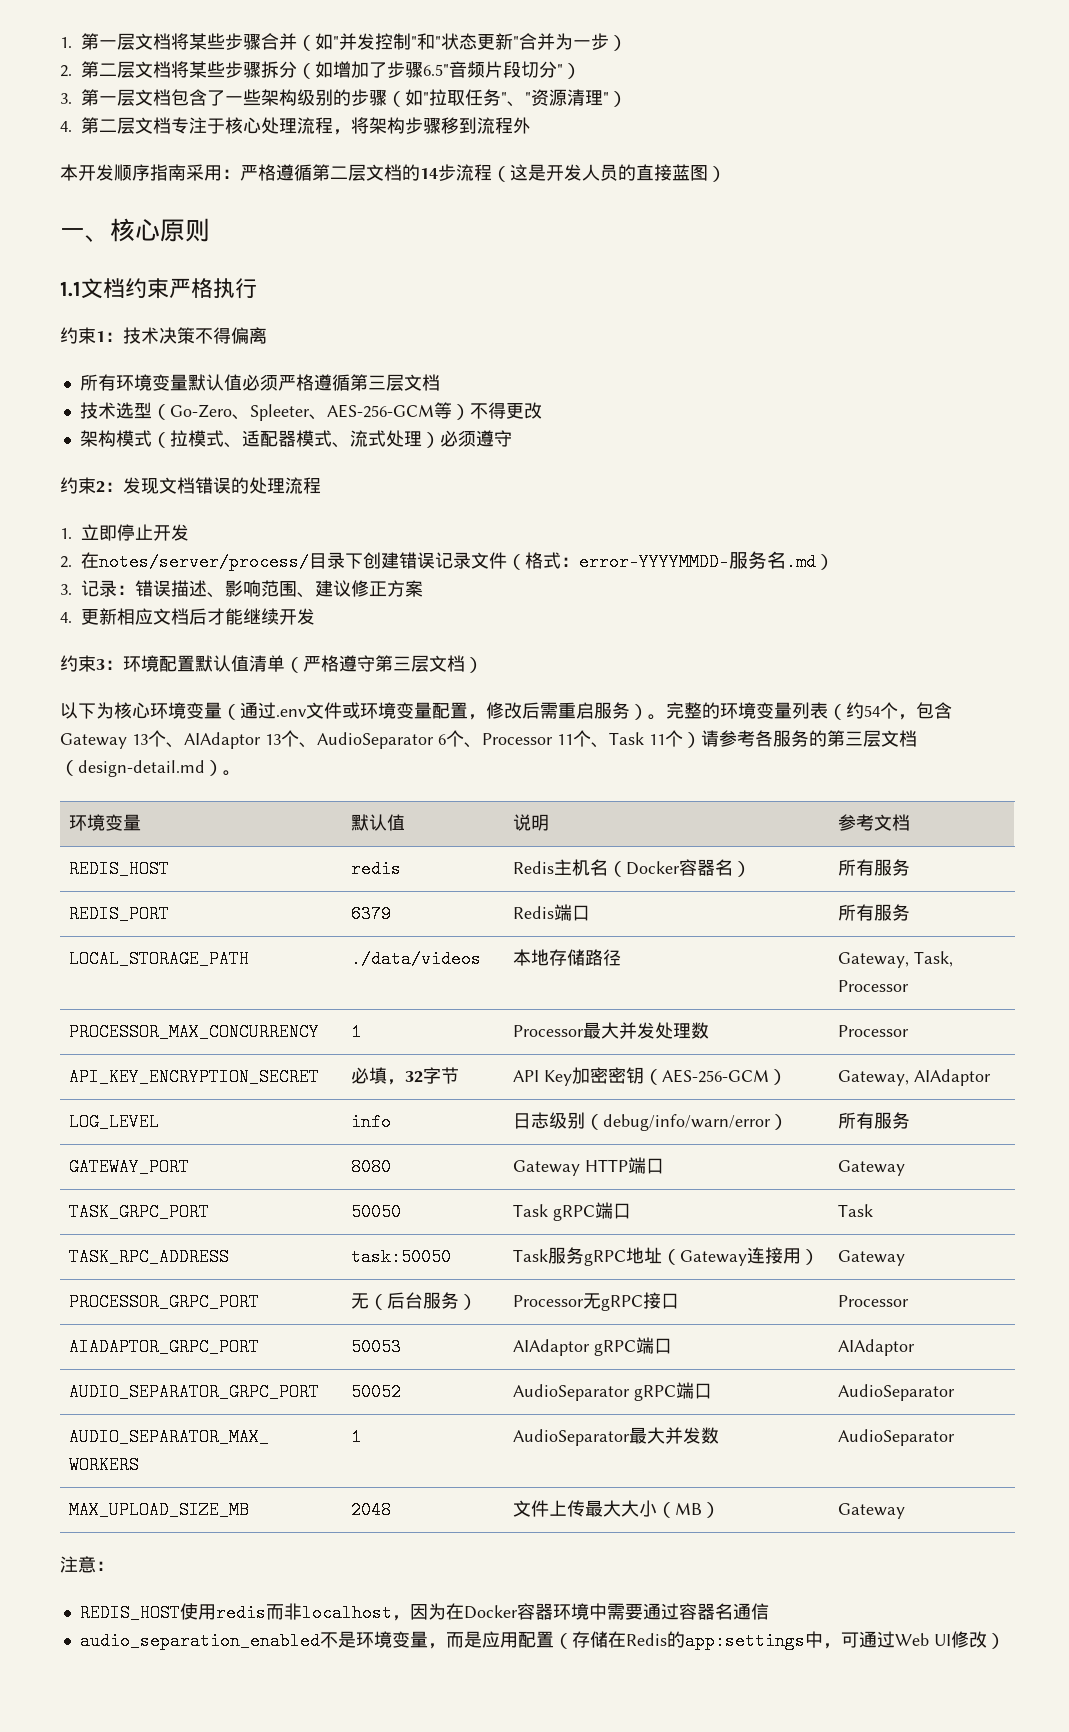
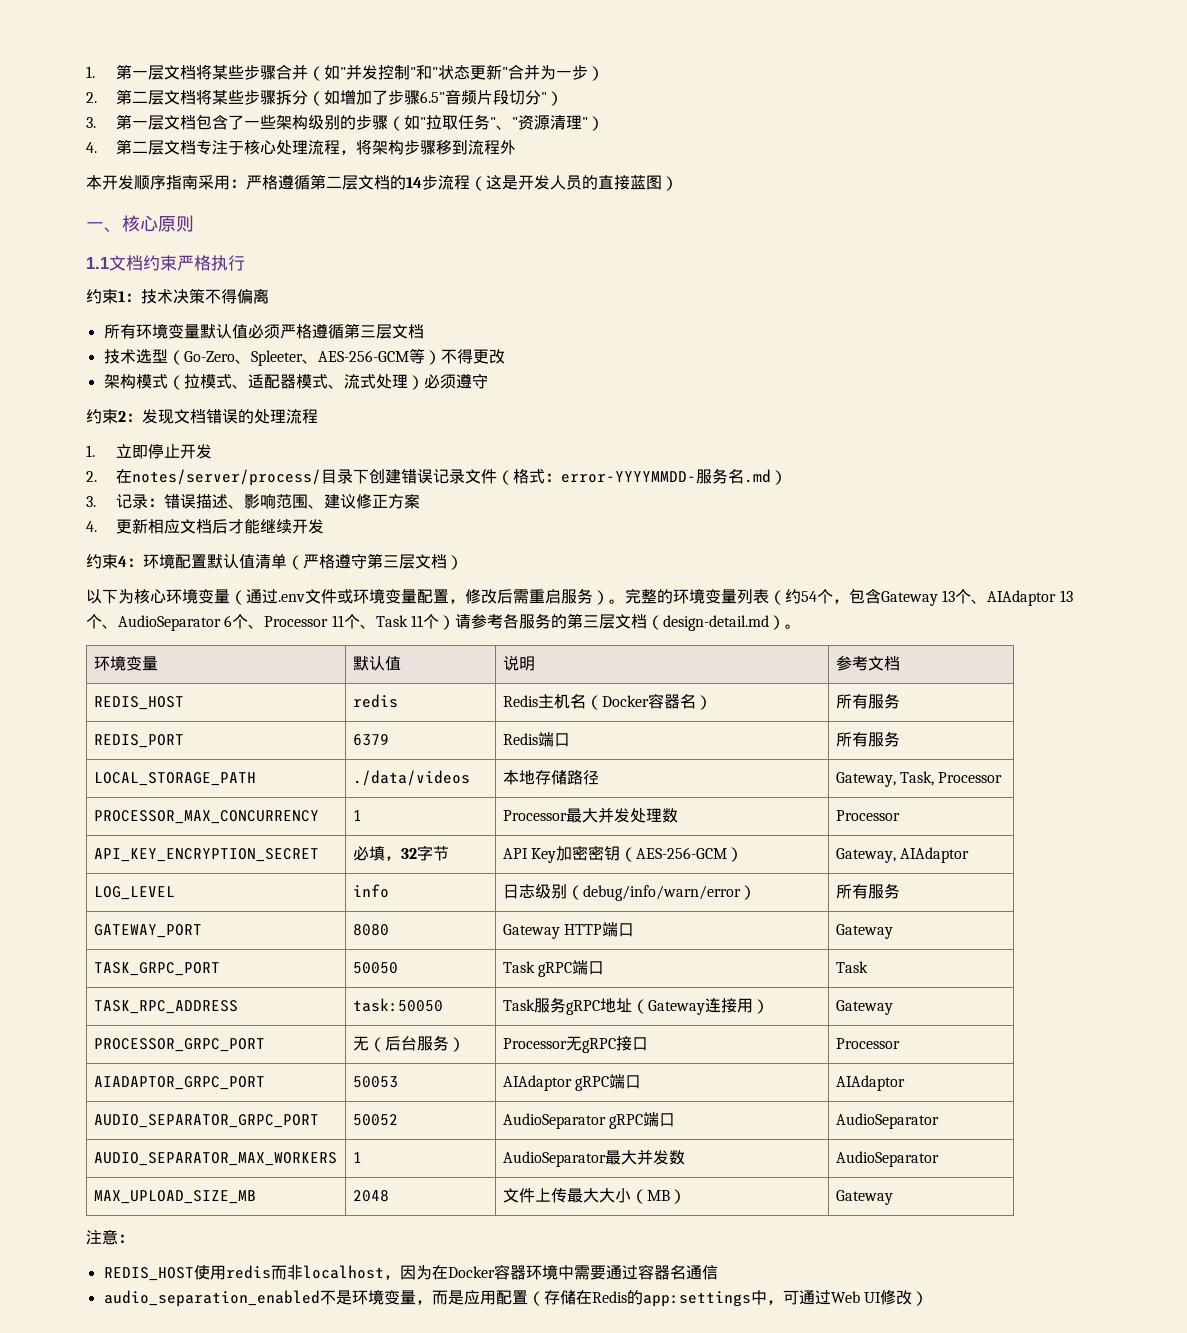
[96,659,105,670] 3 -> [118,556,127,567] 4

